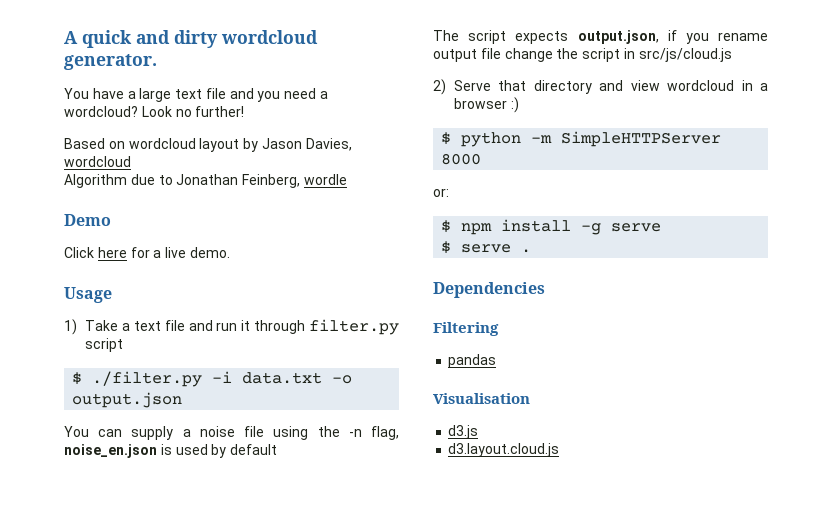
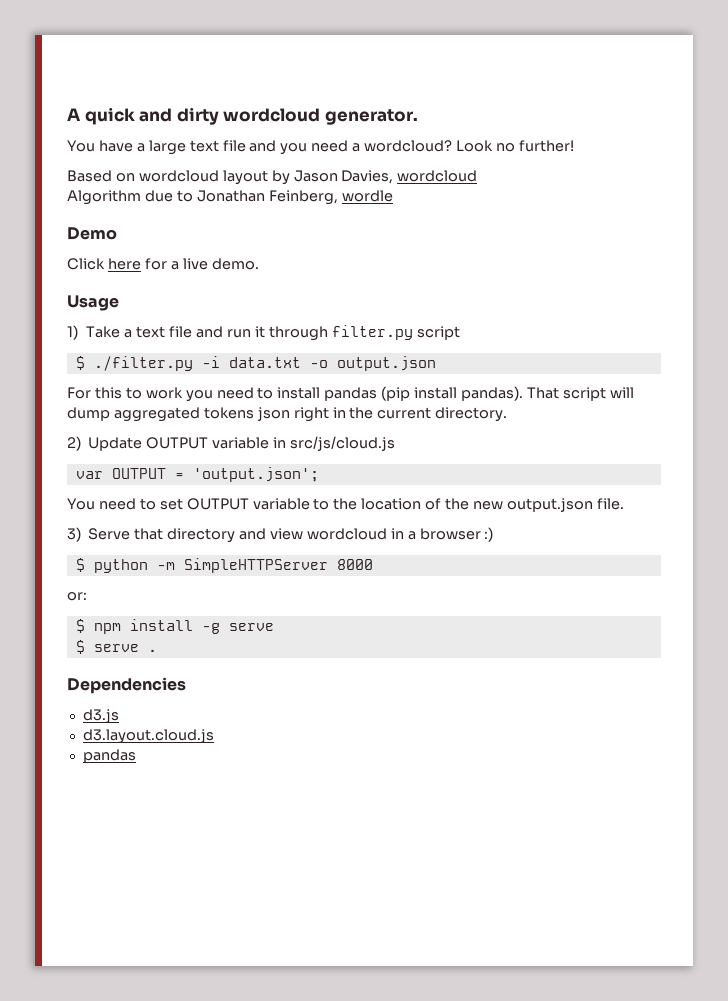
[64,426,400,440] [64,444,278,458] [433,30,768,44] [433,48,732,62] [433,79,446,95] You can supply a noise file using the -n flag, noise_en.json is used by default // The script expects output.json, if you rename output file change the script in src/js/cloud.js // 2) -> [67,386,634,402] [67,407,508,422] [67,436,395,451] [75,467,319,482] [67,498,624,512] [67,527,81,542] For this to work you need to install pandas (pip install pandas). That script will dump aggregated tokens json right in the current directory. // 2) Update OUTPUT variable in src/js/cloud.js // var OUTPUT = 'output.json'; // You need to set OUTPUT variable to the location of the new output.json file. // 3)
[433,322,499,336] [448,354,497,368] [433,393,530,404] // Filtering // pandas // Visualisation -> (186, 685) none
(560, 450) none -> [82,749,136,763] // pandas

